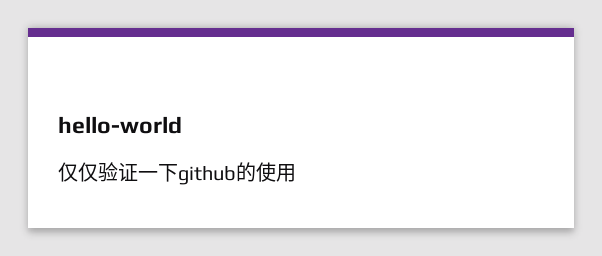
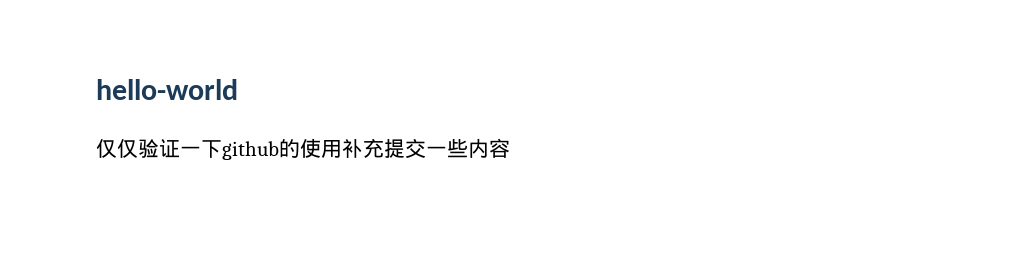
(296, 173) none -> [342,138,510,159] 补充提交一些内容

